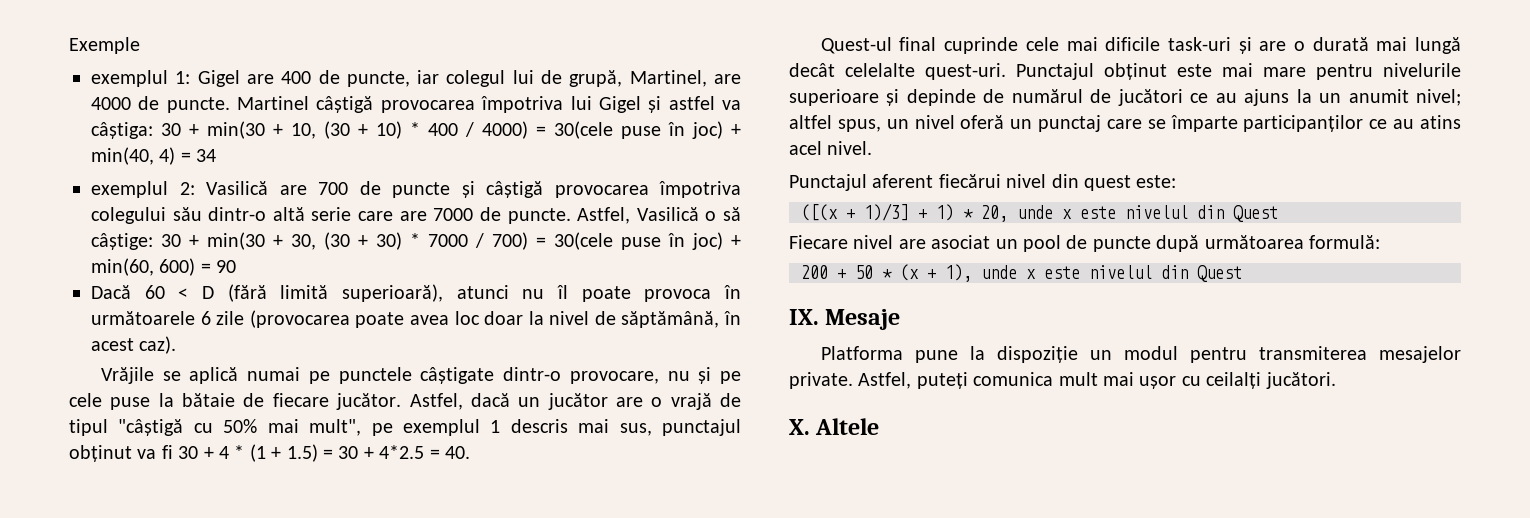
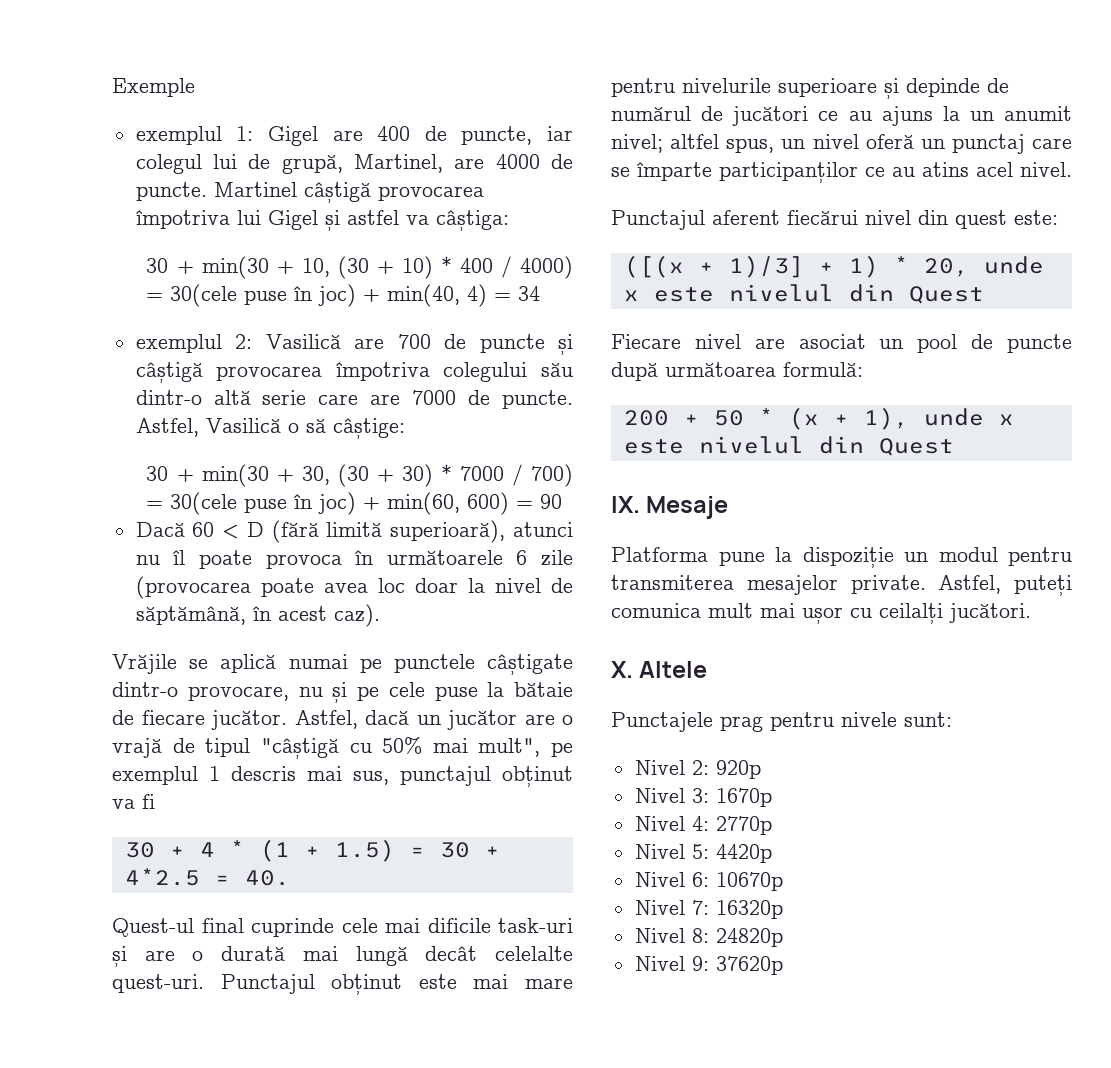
(153, 130) none -> (509, 220) //
(153, 241) none -> (405, 428) //
(173, 452) none -> (155, 801) //
(880, 426) none -> [611,712,952,732] [634,760,761,779] [634,788,772,807] [634,816,772,835] [634,844,772,863] [634,872,783,891] [634,900,783,919] [634,928,783,947] [634,956,783,975] // Punctajele prag pentru nivele sunt: // Nivel 2: 920p // Nivel 3: 1670p // Nivel 4: 2770p // Nivel 5: 4420p // Nivel 6: 10670p // Nivel 7: 16320p // Nivel 8: 24820p // Nivel 9: 37620p

